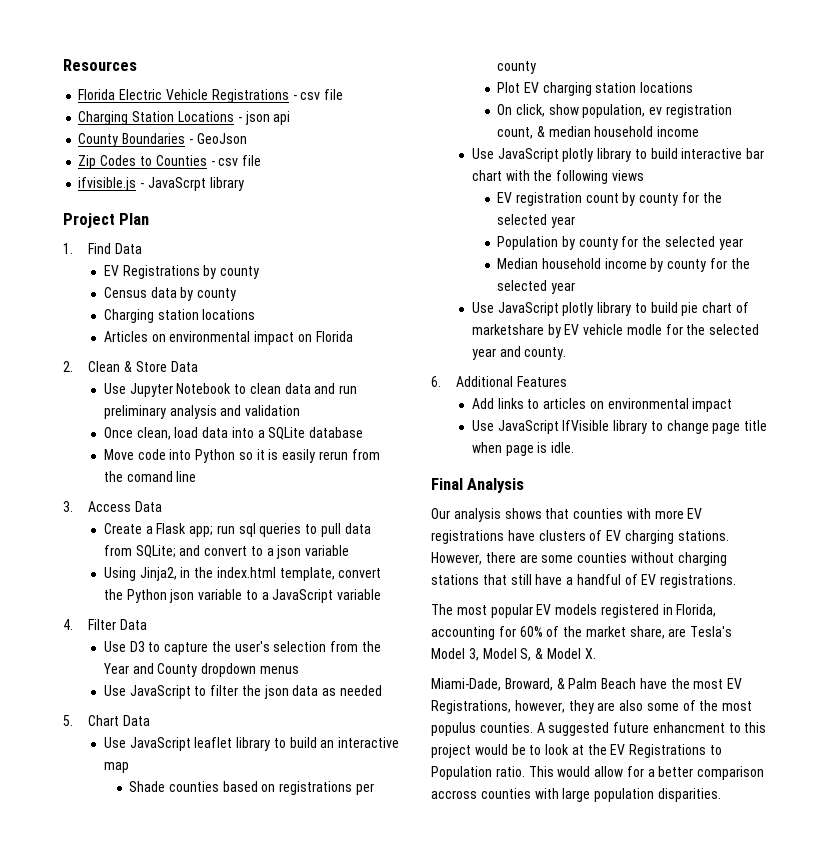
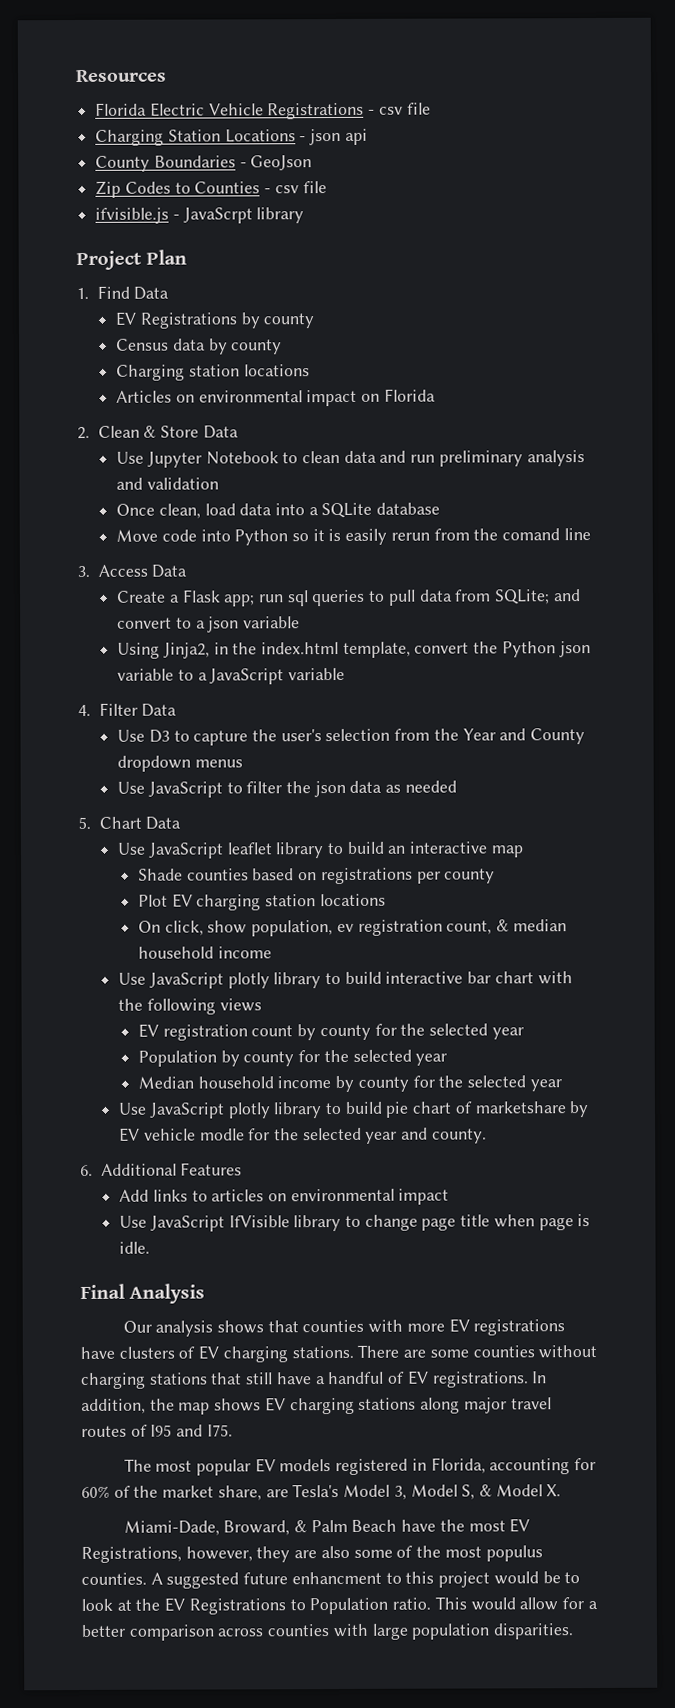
[431,552,516,565] However, there -> [357,1344,400,1358] There
(737, 581) none -> [531,1371,548,1384] [81,1397,552,1415] [81,1424,233,1437] In addition, the map shows EV charging stations along major travel routes of I95 and I75.
[431,790,477,799] accross -> [217,1628,265,1637] across

